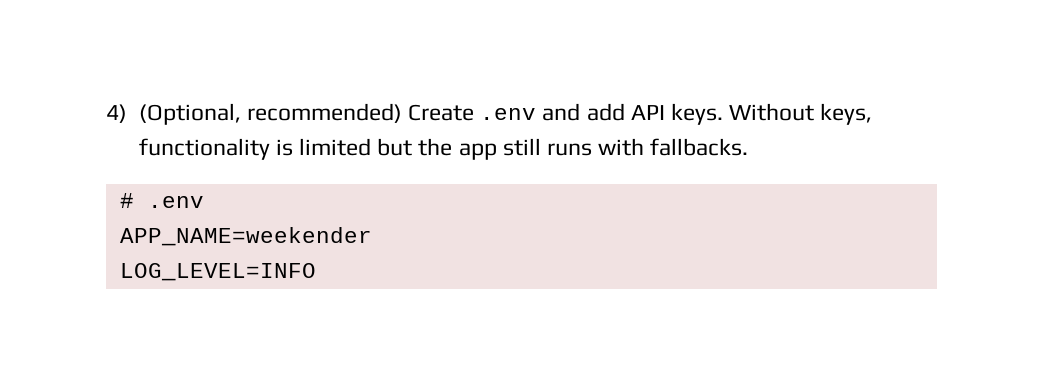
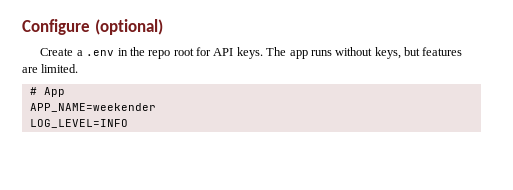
[106,103,873,125] [138,138,749,160] 4) (Optional, recommended) Create .env and add API keys. Without keys, functionality is limited but the app still runs with fallbacks. -> [22,19,163,35] [40,47,463,59] [22,64,79,73] Configure (optional) // Create a .env in the repo root for API keys. The app runs without keys, but features are limited.
[147,196,204,208] .env -> [43,87,65,97] App

